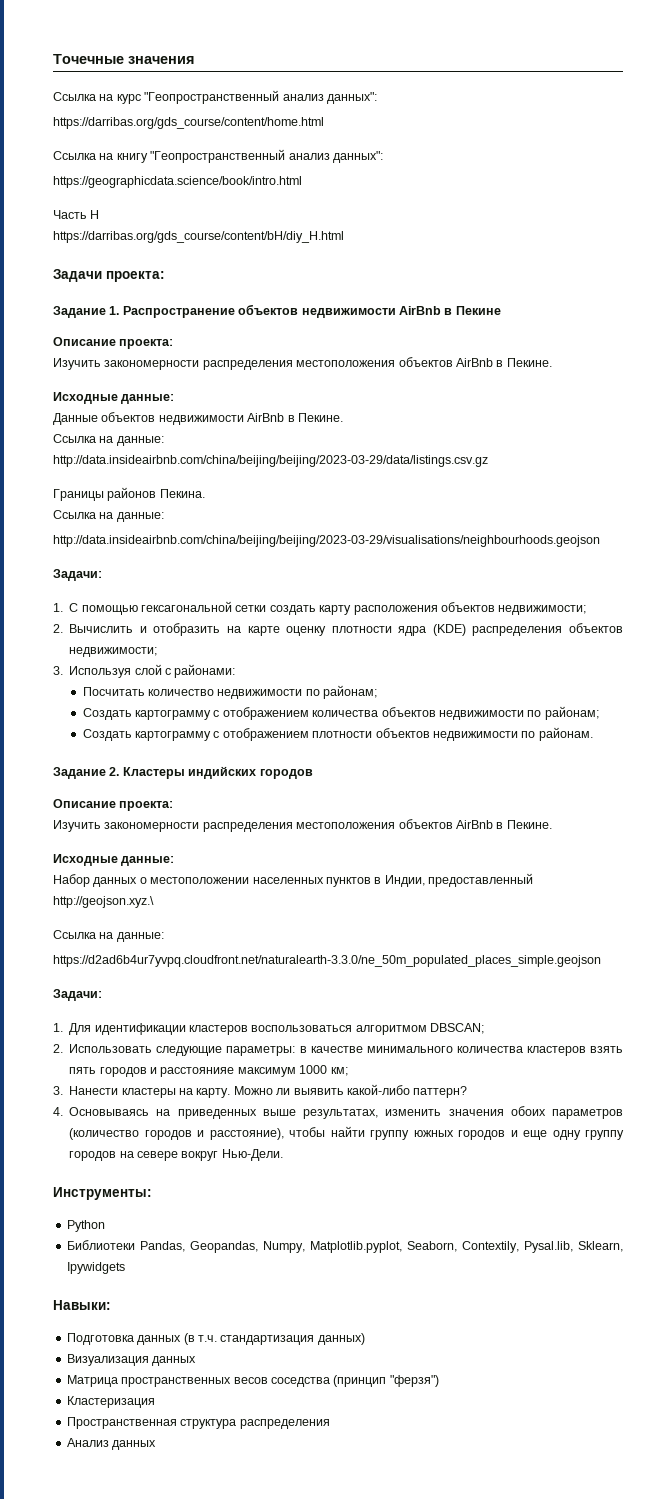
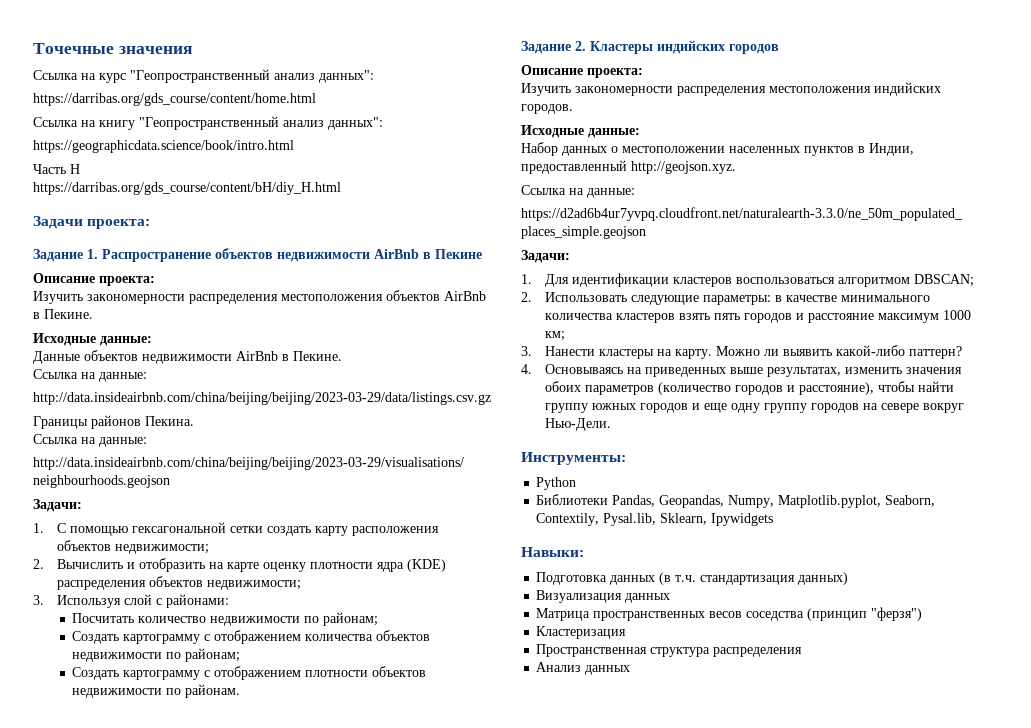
[398,819,552,829] объектов AirBnb в Пекине. -> [874,82,941,96] [521,104,573,114] индийских городов.
[53,896,154,908] http://geojson.xyz.\ -> [631,161,736,174] http://geojson.xyz.
[160,1067,235,1077] расстоянияе -> [807,313,874,323] расстояние

